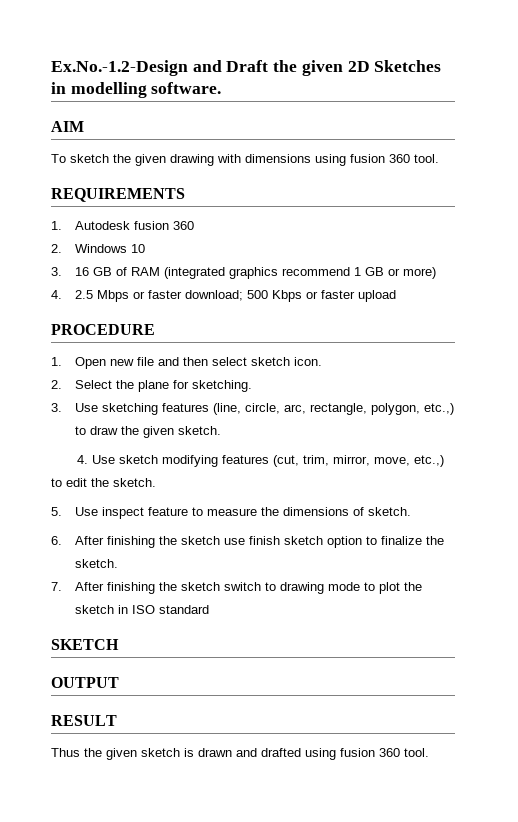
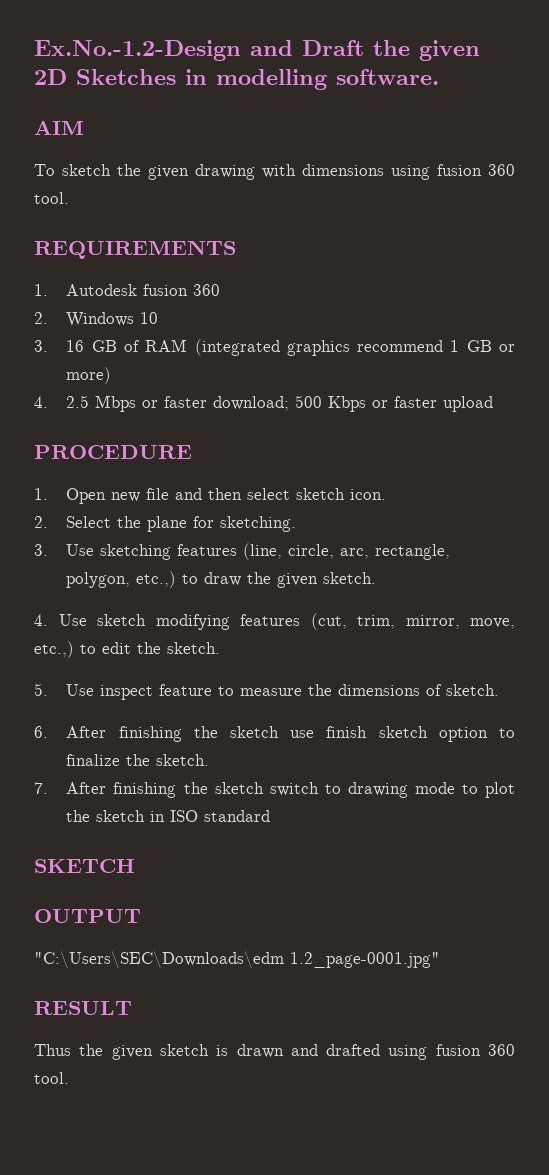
(119, 682) none -> [34,951,440,969] // "C:\Users\SEC\Downloads\edm 1.2_page-0001.jpg"

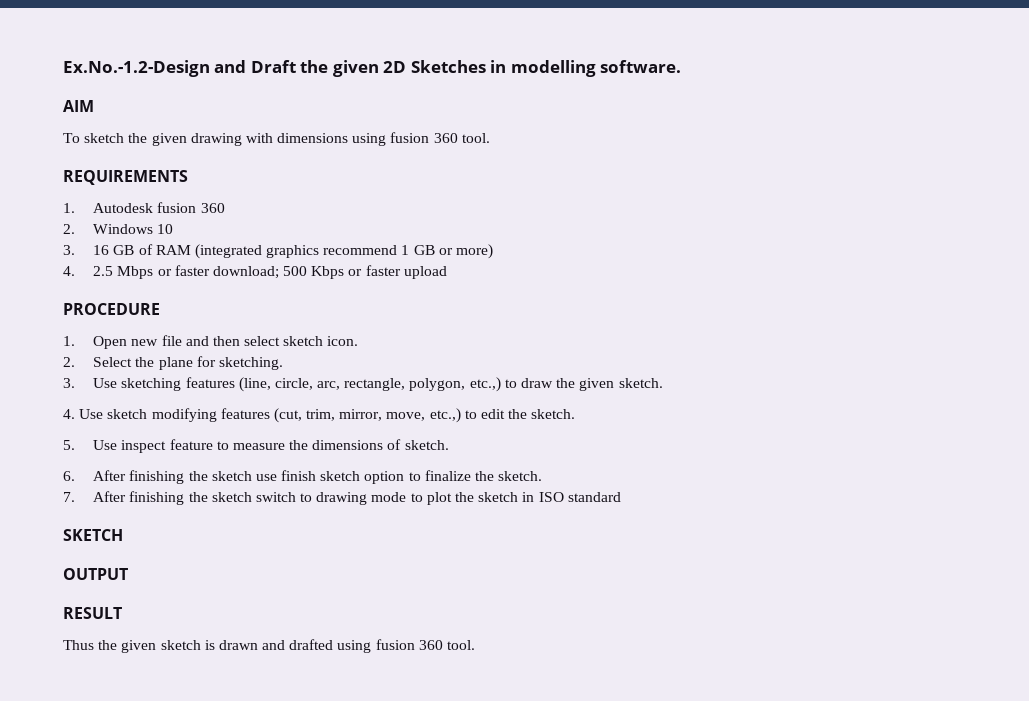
[34,951,440,969] // "C:\Users\SEC\Downloads\edm 1.2_page-0001.jpg" -> (128, 574) none

